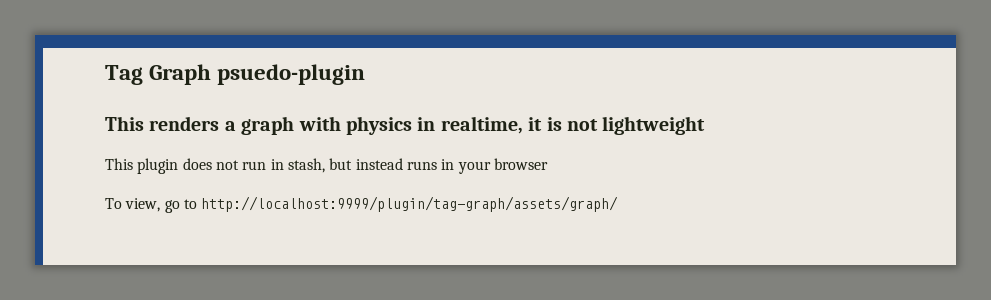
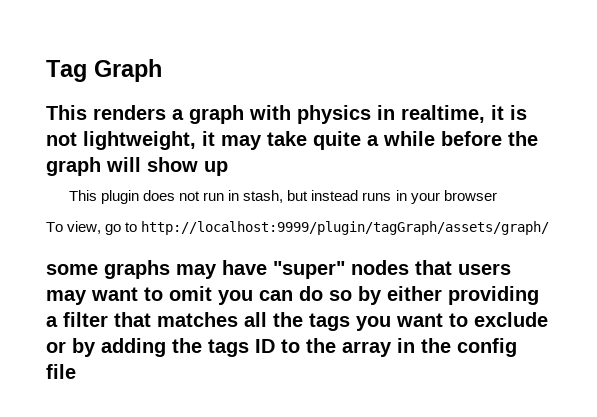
[217,64,366,85] psuedo-plugin -> (162, 70) none
[602,116,706,135] lightweight -> [83,131,538,150] [46,157,228,176] lightweight, it may take quite a while before the graph will show up
[201,196,619,212] http://localhost:9999/plugin/tag-graph/assets/graph/ -> [141,221,550,235] [46,260,511,279] [46,286,539,305] [46,312,548,331] [46,338,517,357] [46,364,76,379] http://localhost:9999/plugin/tagGraph/assets/graph/ // some graphs may have "super" nodes that users may want to omit you can do so by either providing a filter that matches all the tags you want to exclude or by adding the tags ID to the array in the config file

